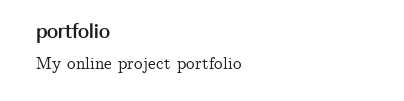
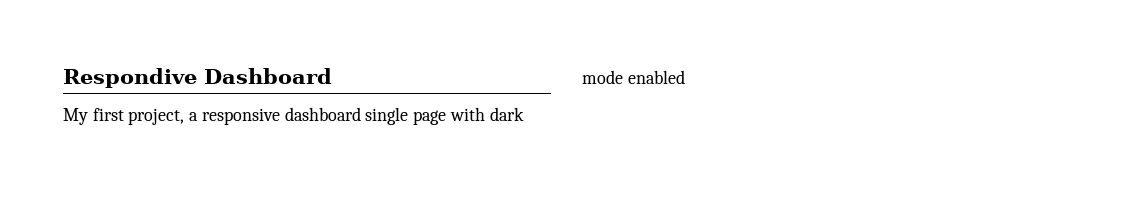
[36,23,110,43] portfolio -> [63,68,332,88] Respondive Dashboard
[67,57,242,73] online project portfolio -> [92,107,524,125] [582,70,685,84] first project, a responsive dashboard single page with dark mode enabled

